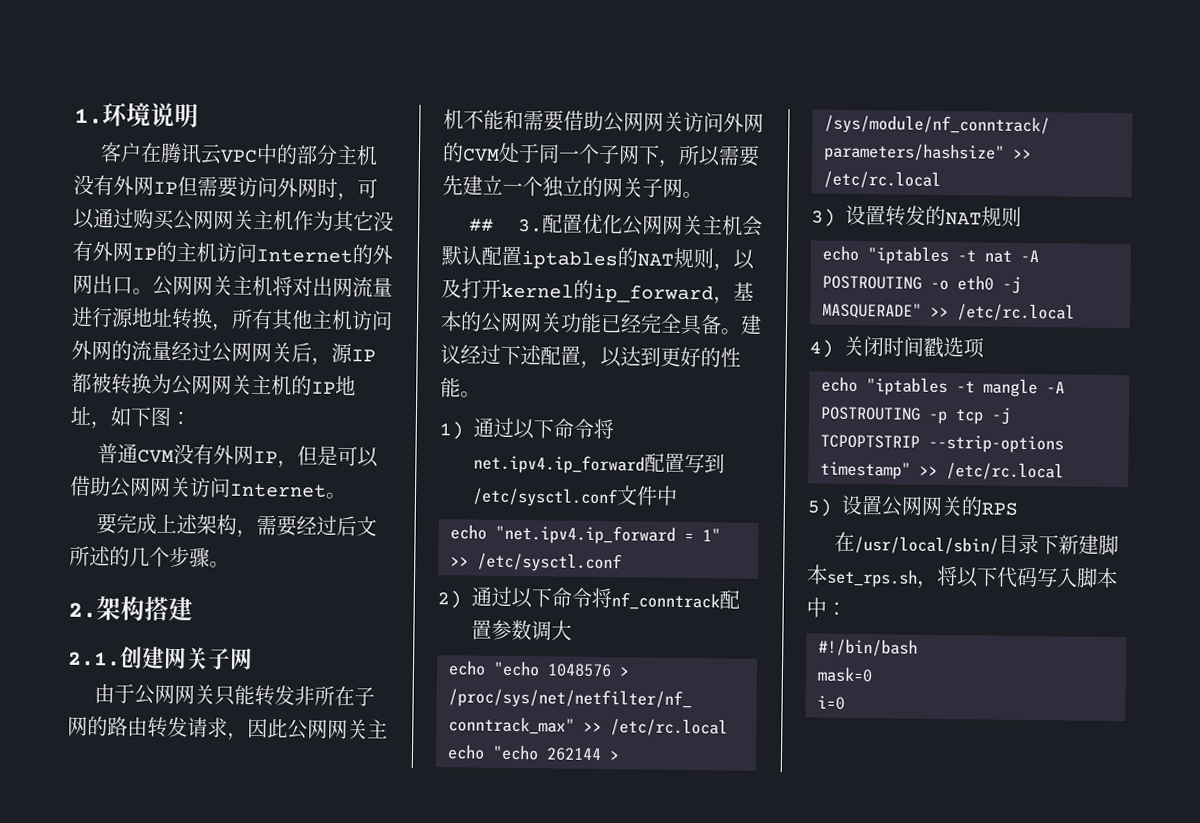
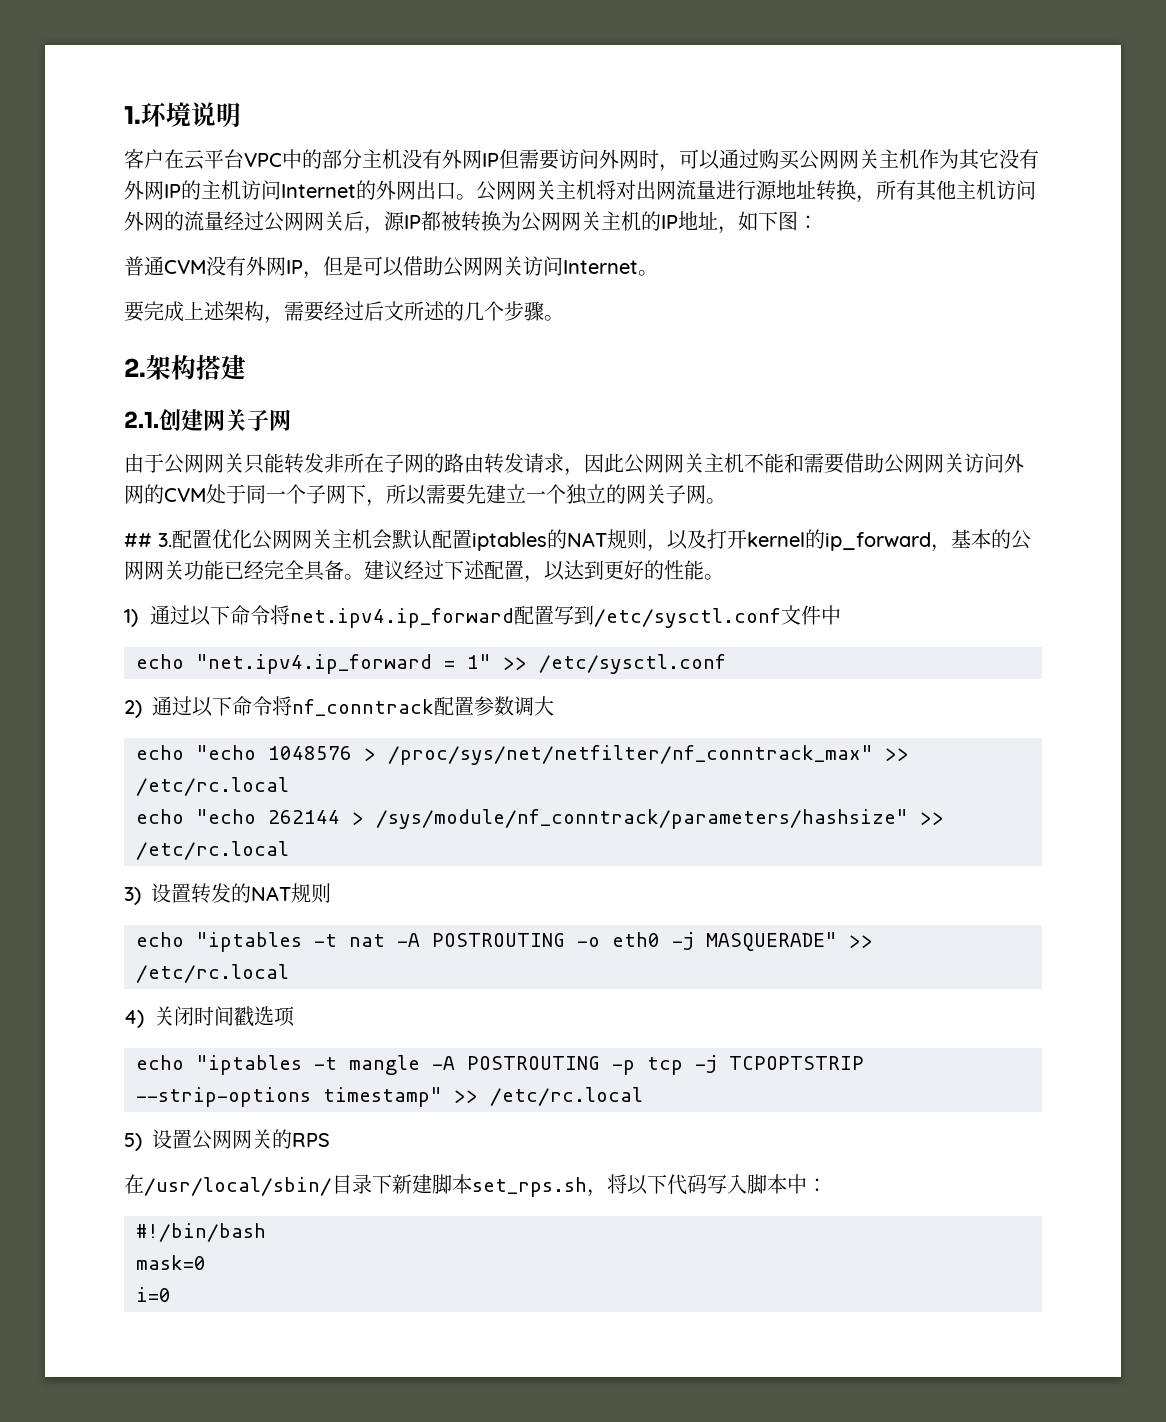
[159,142,222,165] 腾讯云 -> [184,149,244,170] 云平台

